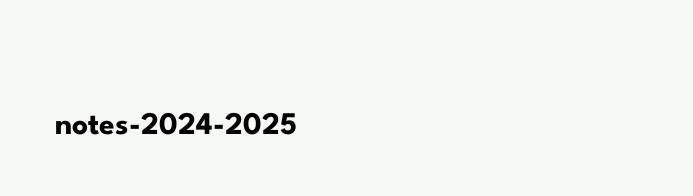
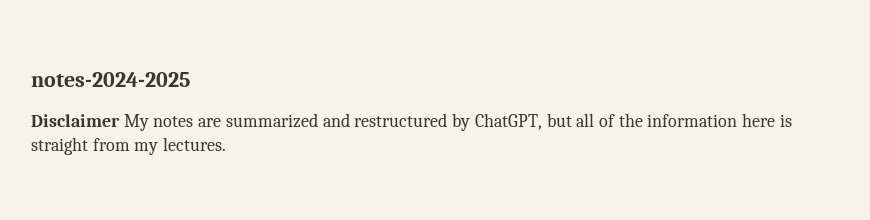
(297, 123) none -> [31,113,792,131] [31,137,227,155] // Disclaimer My notes are summarized and restructured by ChatGPT, but all of the information here is straight from my lectures.

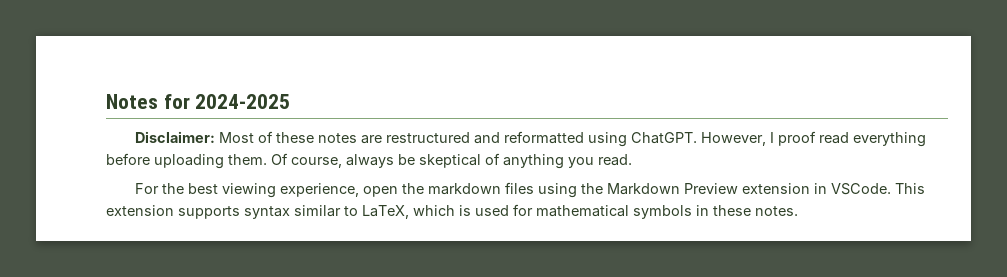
[31,72,190,87] [31,113,792,131] [31,137,227,155] notes-2024-2025 // Disclaimer My notes are summarized and restructured by ChatGPT, but all of the information here is straight from my lectures. -> [106,94,291,109] [135,131,927,147] [106,153,632,169] [135,182,926,198] [106,204,798,219] Notes for 2024-2025 // Disclaimer: Most of these notes are restructured and reformatted using ChatGPT. However, I proof read everything before uploading them. Of course, always be skeptical of anything you read. // For the best viewing experience, open the markdown files using the Markdown Preview extension in VSCode. This extension supports syntax similar to LaTeX, which is used for mathematical symbols in these notes.

